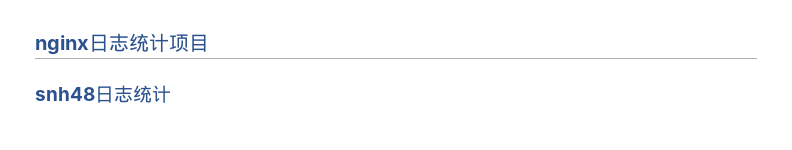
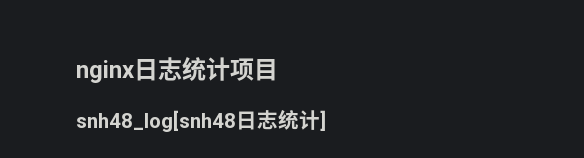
[35,85,171,103] snh48日志统计 -> [76,109,326,132] snh48_log[snh48日志统计]

